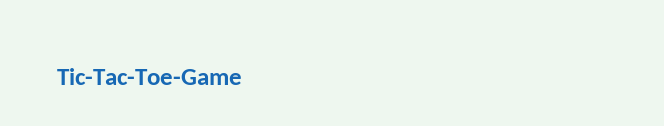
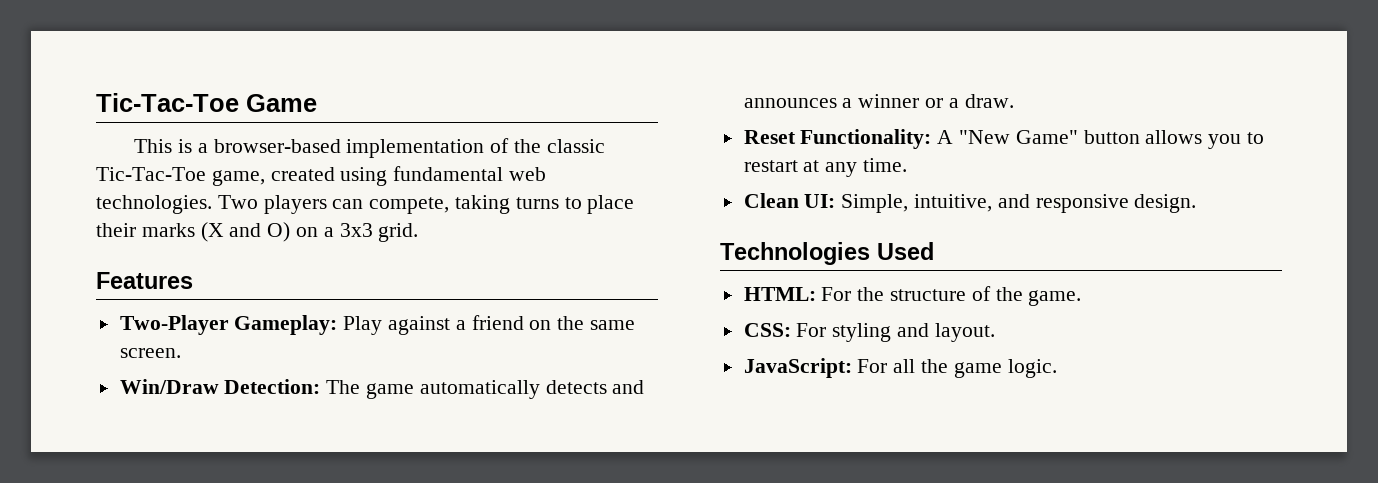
[57,68,242,85] Tic-Tac-Toe-Game -> [96,93,317,112] [134,138,605,158] [96,166,547,186] [96,195,635,214] [96,222,419,242] [96,272,193,289] [119,315,636,335] [119,348,181,358] [119,379,645,399] [743,94,1014,108] [743,129,1265,149] [743,158,908,177] [743,193,1197,213] [720,242,934,265] [743,286,1082,306] [743,323,995,342] [743,358,1057,378] Tic-Tac-Toe Game // This is a browser-based implementation of the classic Tic-Tac-Toe game, created using fundamental web technologies. Two players can compete, taking turns to place their marks (X and O) on a 3x3 grid. // Features // Two-Player Gameplay: Play against a friend on the same screen. // Win/Draw Detection: The game automatically detects and announces a winner or a draw. // Reset Functionality: A "New Game" button allows you to restart at any time. // Clean UI: Simple, intuitive, and responsive design. // Technologies Used // HTML: For the structure of the game. // CSS: For styling and layout. // JavaScript: For all the game logic.

